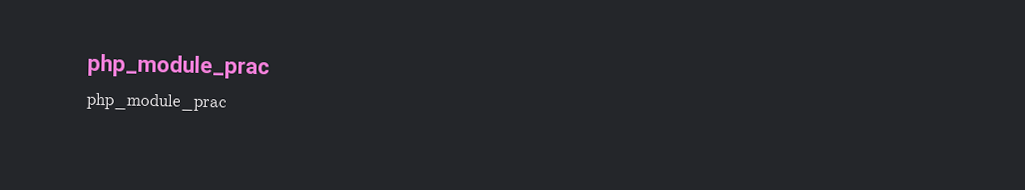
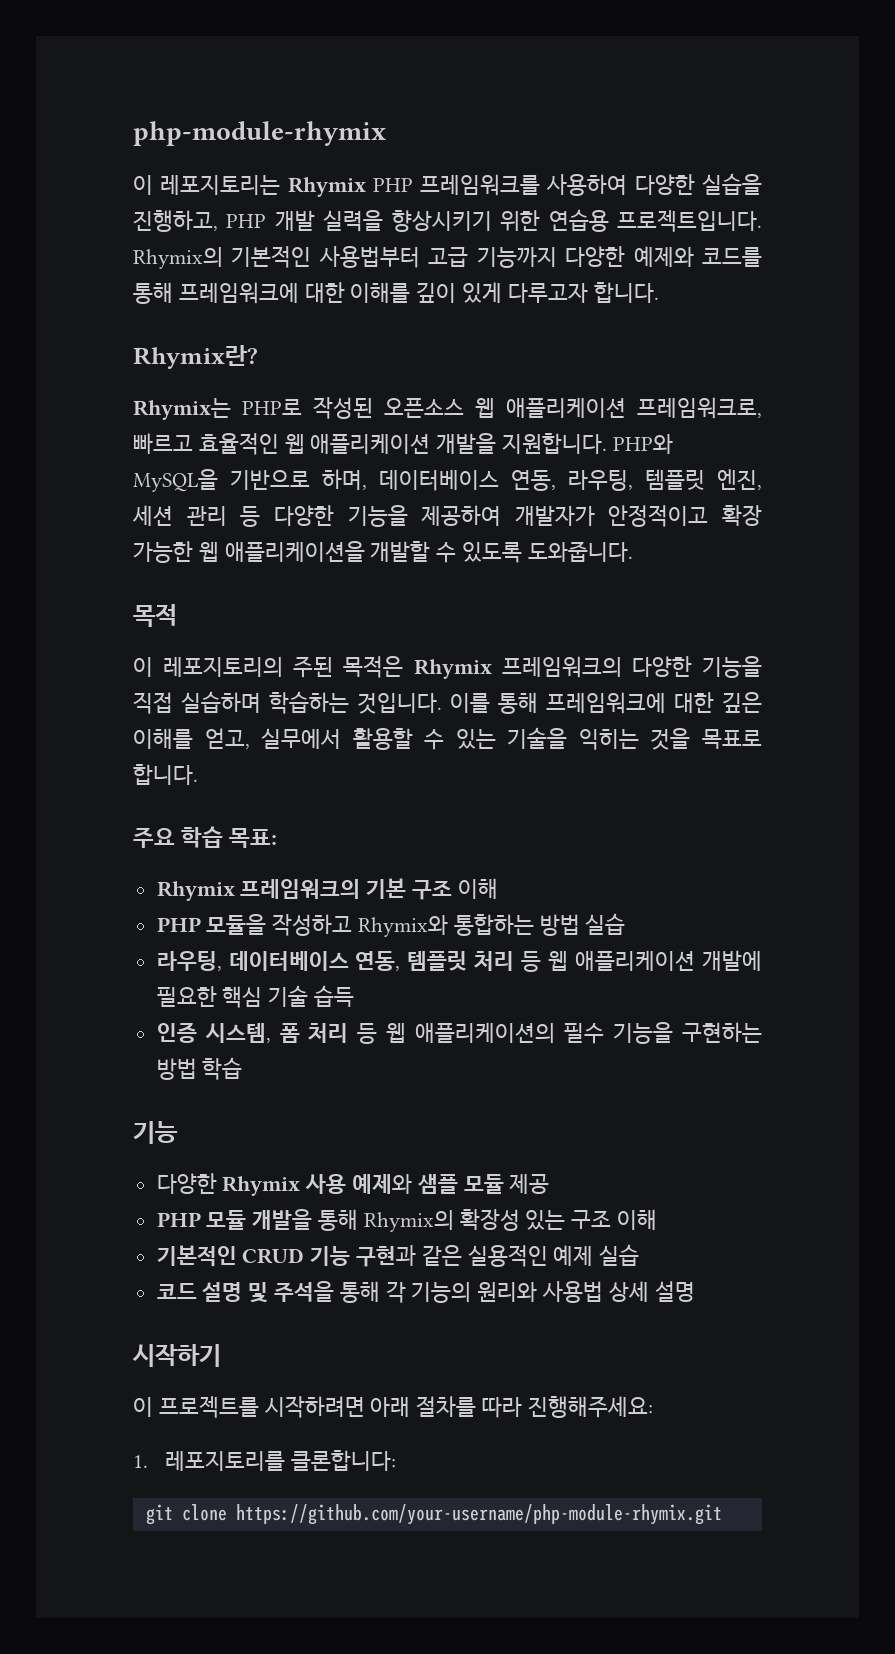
[87,53,270,80] [86,92,227,112] php_module_prac // php_module_prac -> [133,121,386,146] [133,173,762,197] [133,209,763,232] [133,246,763,269] [133,282,659,304] [133,345,258,369] [133,397,762,420] [133,433,673,455] [133,469,762,492] [132,505,762,527] [133,541,633,563] [133,604,177,627] [133,656,762,679] [133,691,762,714] [133,727,762,750] [133,764,198,785] [133,826,278,848] [156,878,498,901] [156,913,626,937] [156,950,762,972] [156,985,355,1008] [156,1022,763,1044] [156,1057,243,1080] [133,1121,178,1144] [156,1173,550,1196] [156,1209,658,1232] [156,1244,640,1267] [156,1281,695,1303] [132,1344,221,1367] [133,1396,653,1418] [133,1450,397,1471] [145,1504,722,1525] php-module-rhymix // 이 레포지토리는 Rhymix PHP 프레임워크를 사용하여 다양한 실습을 진행하고, PHP 개발 실력을 향상시키기 위한 연습용 프로젝트입니다. Rhymix의 기본적인 사용법부터 고급 기능까지 다양한 예제와 코드를 통해 프레임워크에 대한 이해를 깊이 있게 다루고자 합니다. // Rhymix란? // Rhymix는 PHP로 작성된 오픈소스 웹 애플리케이션 프레임워크로, 빠르고 효율적인 웹 애플리케이션 개발을 지원합니다. PHP와 MySQL을 기반으로 하며, 데이터베이스 연동, 라우팅, 템플릿 엔진, 세션 관리 등 다양한 기능을 제공하여 개발자가 안정적이고 확장 가능한 웹 애플리케이션을 개발할 수 있도록 도와줍니다. // 목적 // 이 레포지토리의 주된 목적은 Rhymix 프레임워크의 다양한 기능을 직접 실습하며 학습하는 것입니다. 이를 통해 프레임워크에 대한 깊은 이해를 얻고, 실무에서 활용할 수 있는 기술을 익히는 것을 목표로 합니다. // 주요 학습 목표: // Rhymix 프레임워크의 기본 구조 이해 // PHP 모듈을 작성하고 Rhymix와 통합하는 방법 실습 // 라우팅, 데이터베이스 연동, 템플릿 처리 등 웹 애플리케이션 개발에 필요한 핵심 기술 습득 // 인증 시스템, 폼 처리 등 웹 애플리케이션의 필수 기능을 구현하는 방법 학습 // 기능 // 다양한 Rhymix 사용 예제와 샘플 모듈 제공 // PHP 모듈 개발을 통해 Rhymix의 확장성 있는 구조 이해 // 기본적인 CRUD 기능 구현과 같은 실용적인 예제 실습 // 코드 설명 및 주석을 통해 각 기능의 원리와 사용법 상세 설명 // 시작하기 // 이 프로젝트를 시작하려면 아래 절차를 따라 진행해주세요: // 1. 레포지토리를 클론합니다: // git clone https://github.com/your-username/php-module-rhymix.git

